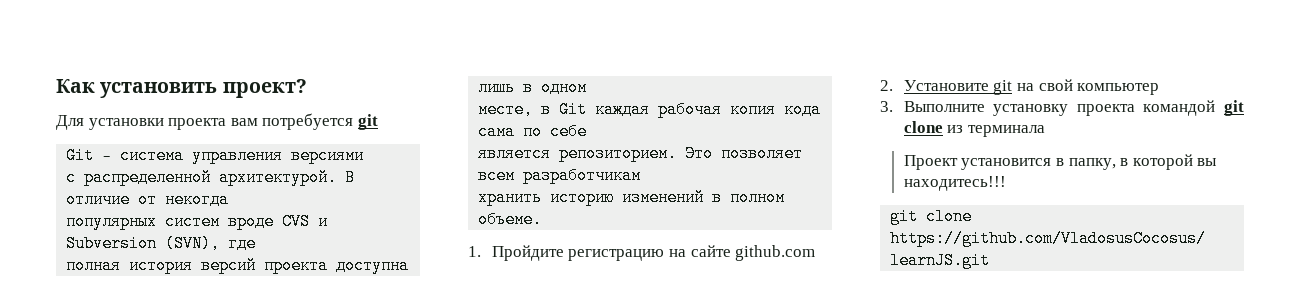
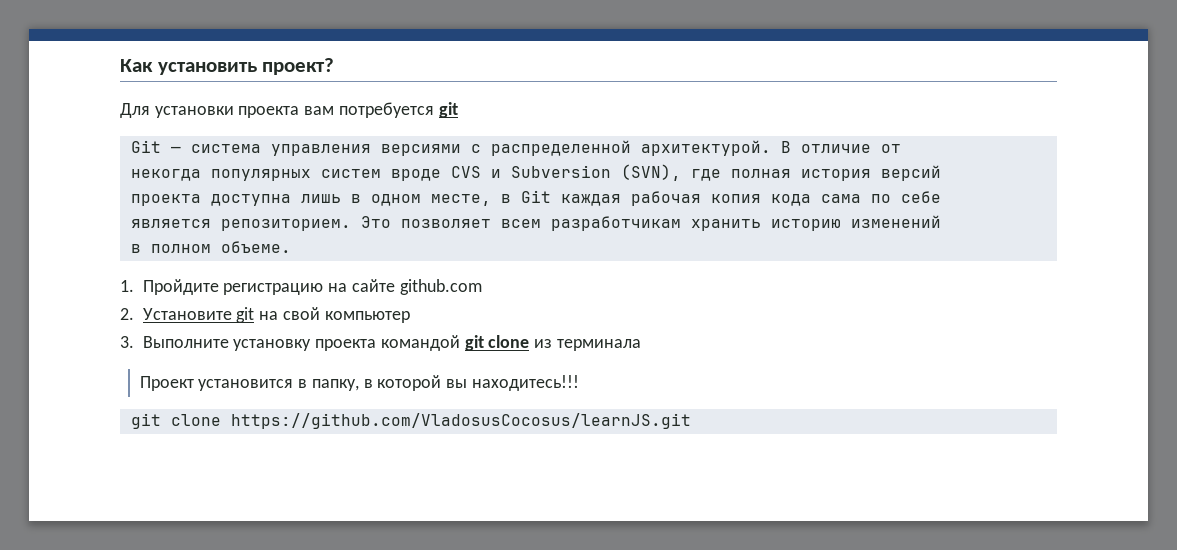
(364, 156) // -> (461, 150) none
(157, 200) none -> (901, 148) //
(229, 200) // -> (201, 175) none
(256, 244) // -> (721, 175) none
(256, 266) none -> (941, 173) //
(587, 88) // -> (421, 200) none
(641, 176) // -> (681, 223) none
(704, 198) none -> (941, 221) //

